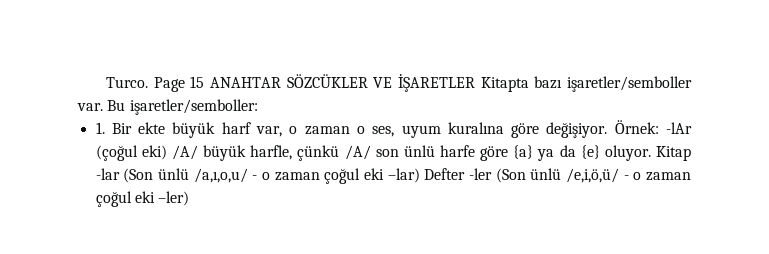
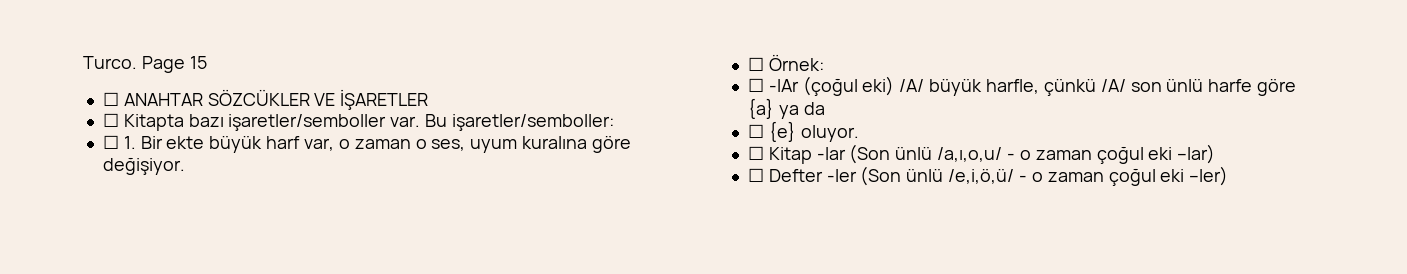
(205, 82) none -> [102,92,119,106] // ☐
(475, 83) none -> [102,113,119,127] // ☐
(258, 107) none -> [102,135,119,149] ☐
(608, 130) none -> [747,57,764,71] // ☐
(659, 127) none -> [747,78,764,92] // ☐
(576, 151) none -> [747,124,764,138] // ☐
(651, 153) none -> [747,146,764,160] // ☐
(420, 175) none -> [747,168,764,182] // ☐

